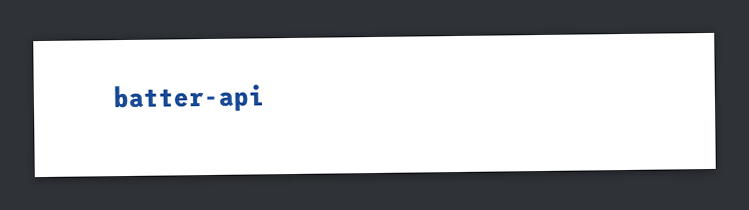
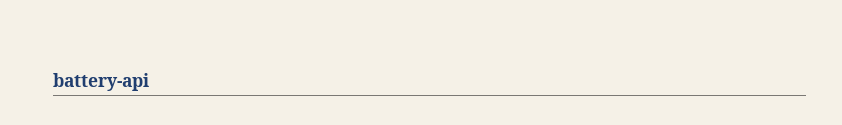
[113,84,265,114] batter-api -> [53,73,149,91] battery-api

